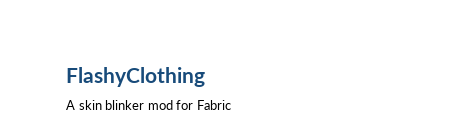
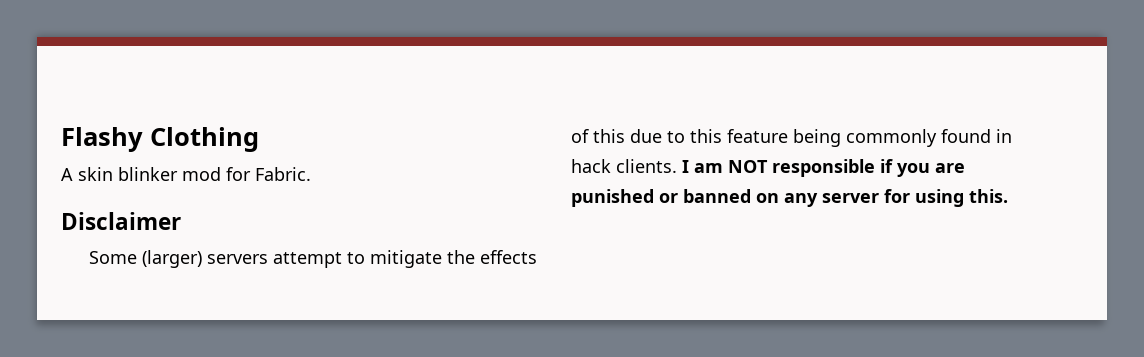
[66,67,205,87] FlashyClothing -> [61,127,259,152] Flashy Clothing
[196,100,231,110] Fabric -> [255,167,311,181] [61,212,181,230] [88,250,537,268] [571,129,1012,147] [571,159,965,177] [571,189,1008,207] Fabric. // Disclaimer // Some (larger) servers attempt to mitigate the effects of this due to this feature being commonly found in hack clients. I am NOT responsible if you are punished or banned on any server for using this.

